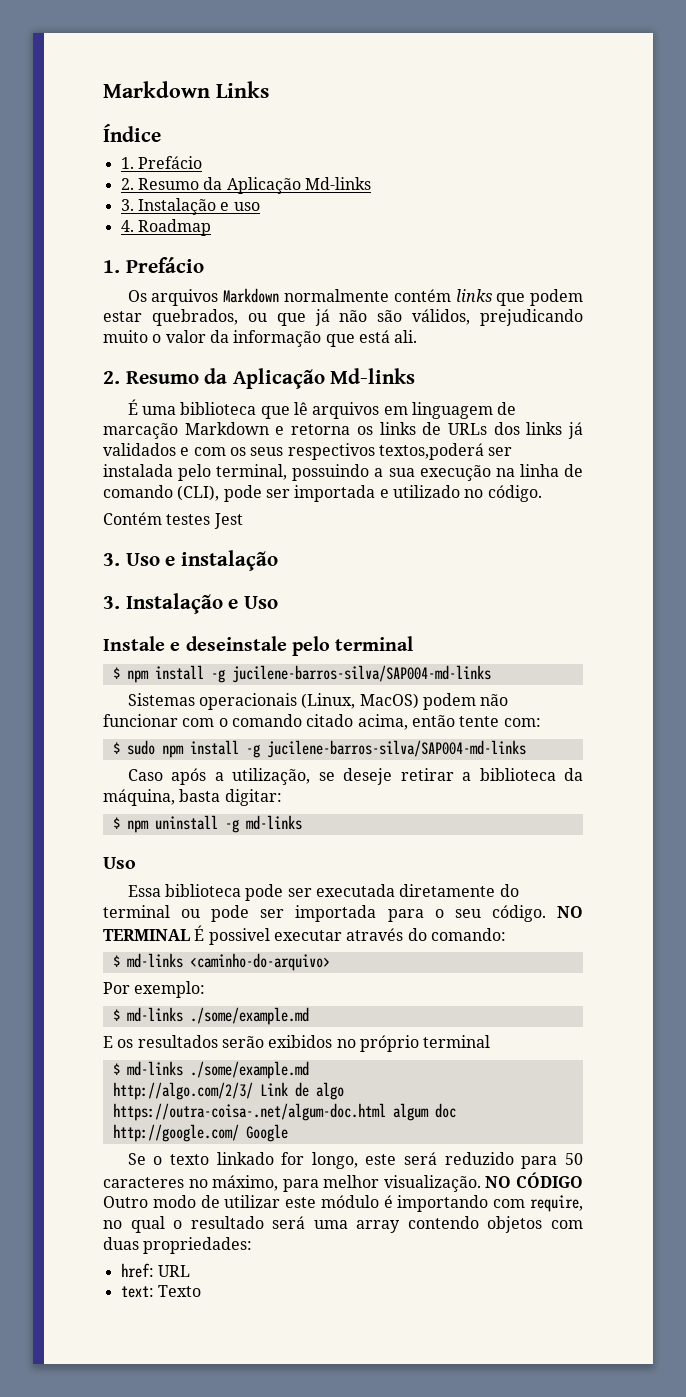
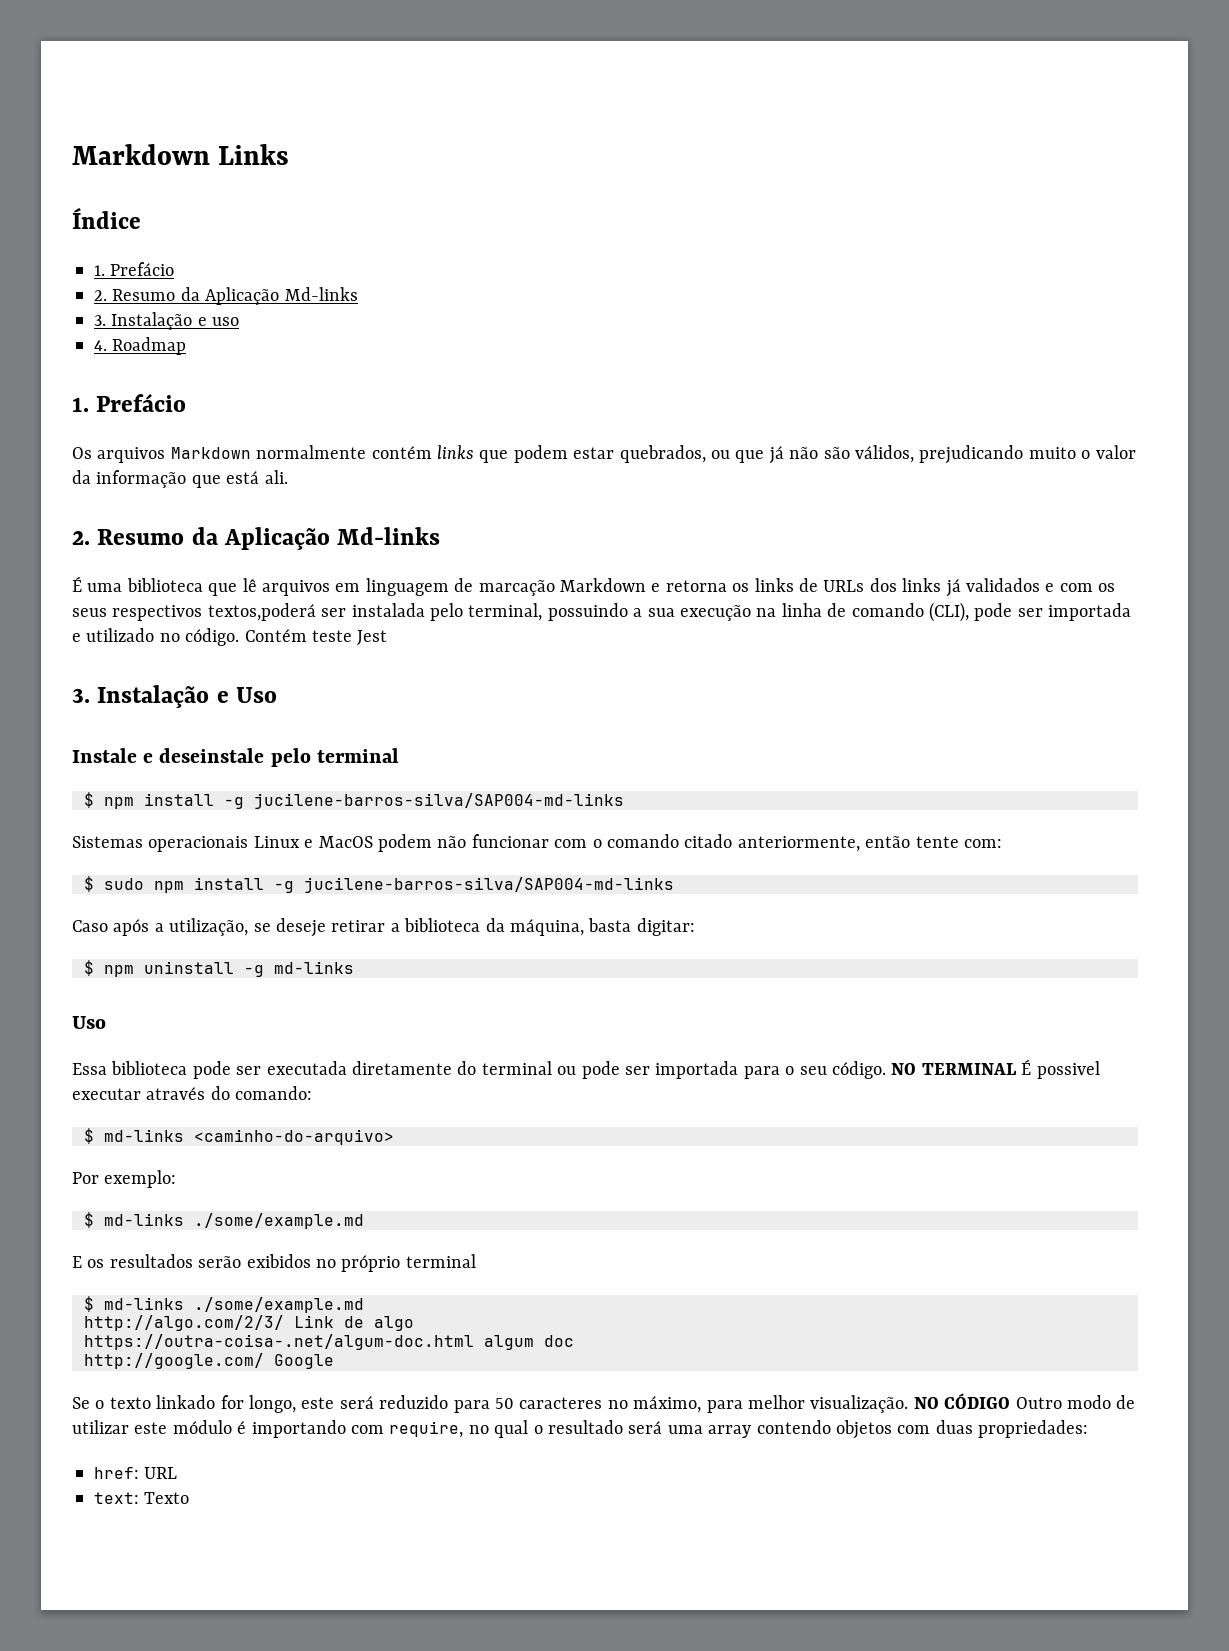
[103,512,211,525] // Contém testes -> [244,629,352,642] Contém teste
[103,550,278,571] // 3. Uso e instalação -> (388, 637) none
[301,693,419,709] (Linux, MacOS) -> [253,836,373,848] Linux e MacOS
[357,714,408,730] acima, -> [737,836,860,852] anteriormente,

